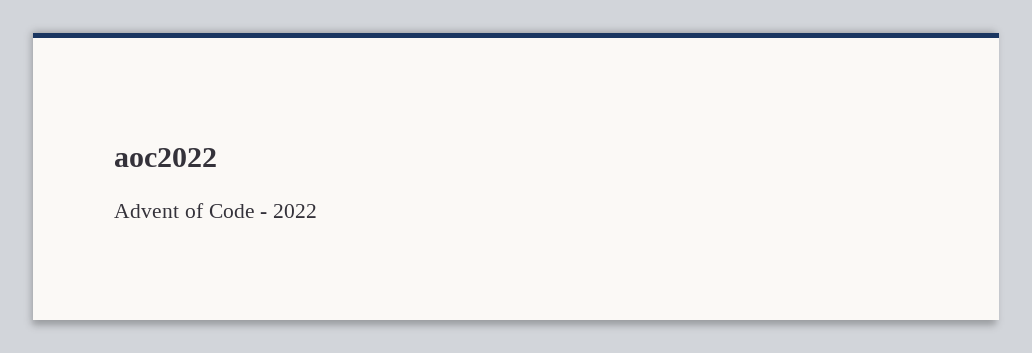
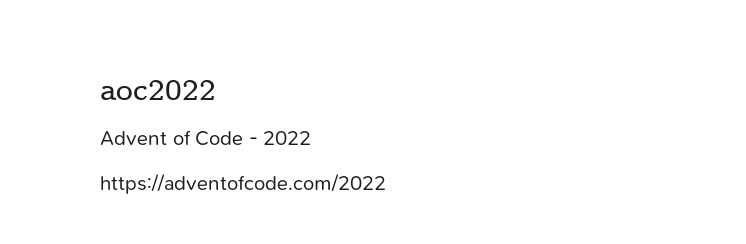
(318, 211) none -> [100,174,386,194] // https://adventofcode.com/2022

